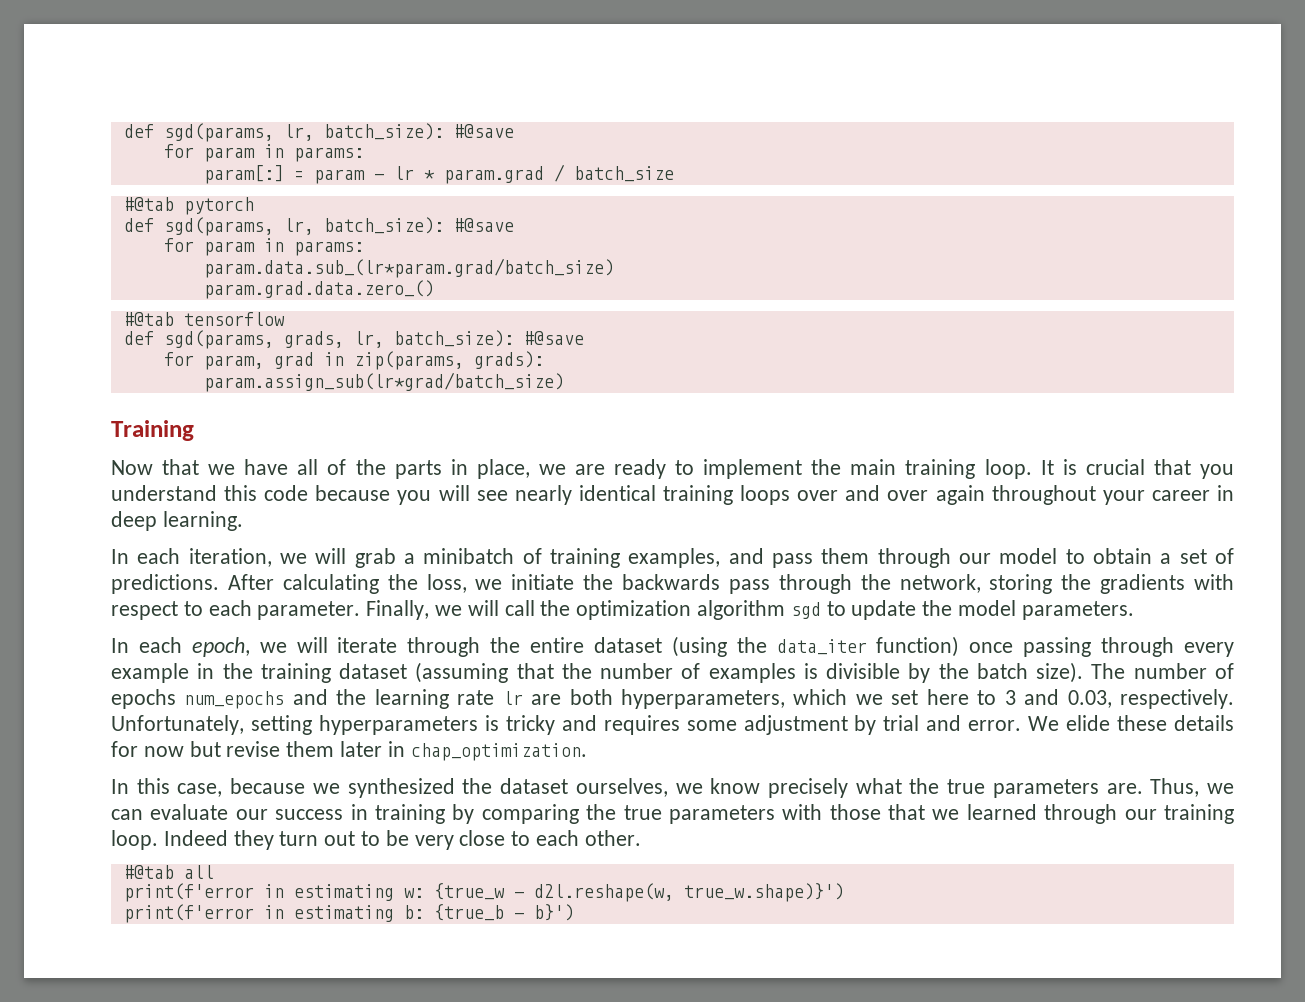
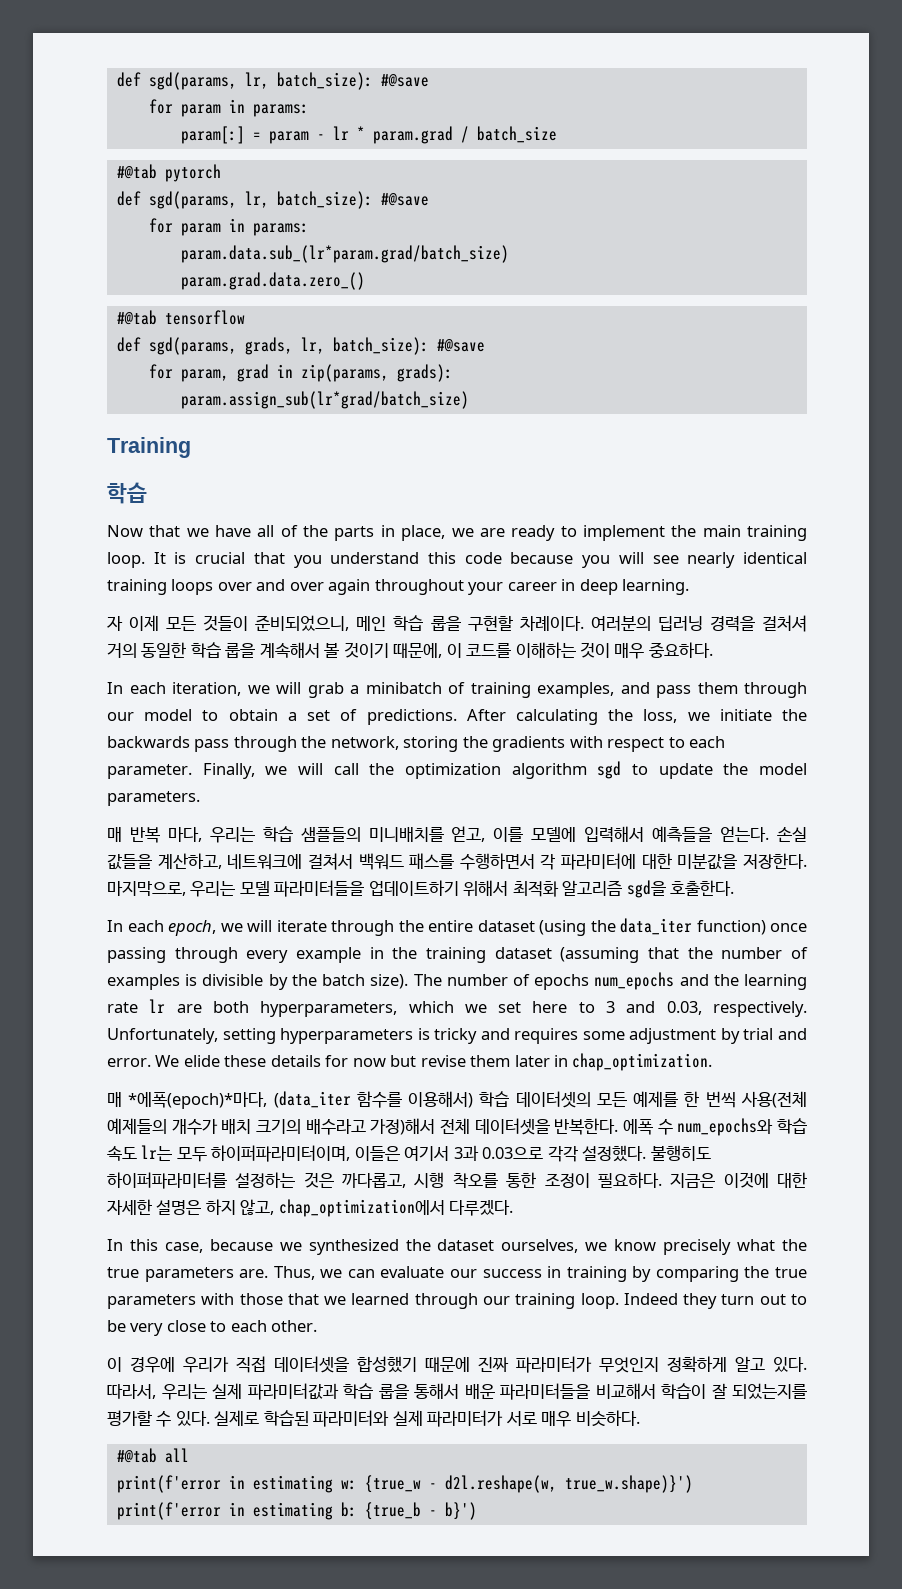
(194, 430) none -> [107,482,147,504] // 학습
(243, 521) none -> [107,615,808,632] [107,642,713,659] // 자 이제 모든 것들이 준비되었으니, 메인 학습 룹을 구현할 차례이다. 여러분의 딥러닝 경력을 걸처셔 거의 동일한 학습 룹을 계속해서 볼 것이기 때문에, 이 코드를 이해하는 것이 매우 중요하다.
(1134, 610) none -> [107,826,807,843] [107,853,807,870] [107,880,735,898] // 매 반복 마다, 우리는 학습 샘플들의 미니배치를 얻고, 이를 모델에 입력해서 예측들을 얻는다. 손실 값들을 계산하고, 네트워크에 걸쳐서 백워드 패스를 수행하면서 각 파라미터에 대한 미분값을 저장한다. 마지막으로, 우리는 모델 파라미터들을 업데이트하기 위해서 최적화 알고리즘 sgd을 호출한다.
(587, 752) none -> [107,1091,807,1109] [107,1118,807,1136] [107,1145,711,1162] [107,1172,808,1189] [107,1199,514,1217] // 매 *에폭(epoch)*마다, (data_iter 함수를 이용해서) 학습 데이터셋의 모든 예제를 한 번씩 사용(전체 예제들의 개수가 배치 크기의 배수라고 가정)해서 전체 데이터셋을 반복한다. 에폭 수 num_epochs와 학습 속도 lr는 모두 하이퍼파라미터이며, 이들은 여기서 3과 0.03으로 각각 설정했다. 불행히도 하이퍼파라미터를 설정하는 것은 까다롭고, 시행 착오를 통한 조정이 필요하다. 지금은 이것에 대한 자세한 설명은 하지 않고, chap_optimization에서 다루겠다.
(641, 838) none -> [107,1356,807,1373] [107,1383,807,1400] [107,1410,640,1427] // 이 경우에 우리가 직접 데이터셋을 합성했기 때문에 진짜 파라미터가 무엇인지 정확하게 알고 있다. 따라서, 우리는 실제 파라미터값과 학습 룹을 통해서 배운 파라미터들을 비교해서 학습이 잘 되었는지를 평가할 수 있다. 실제로 학습된 파라미터와 실제 파라미터가 서로 매우 비슷하다.

